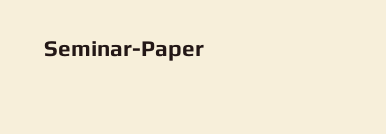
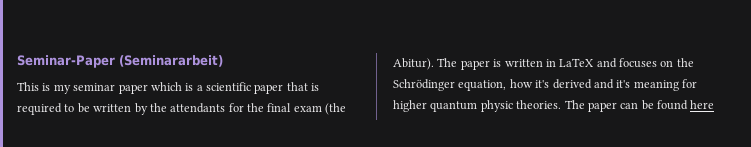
(204, 51) none -> [119,55,223,67] [17,82,320,94] [17,103,347,115] [393,58,694,70] [393,79,697,91] [393,100,715,112] (Seminararbeit) // This is my seminar paper which is a scientific paper that is required to be written by the attendants for the final exam (the Abitur). The paper is written in LaTeX and focuses on the Schrödinger equation, how it's derived and it's meaning for higher quantum physic theories. The paper can be found here

